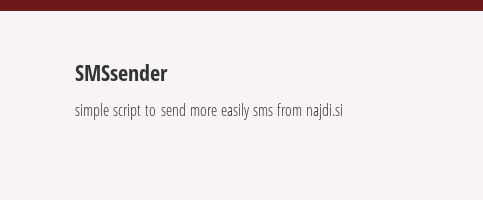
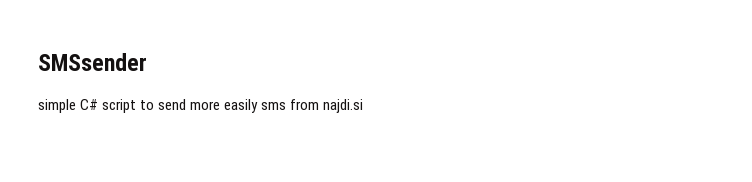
(109, 111) none -> [80,99,99,110] C#

